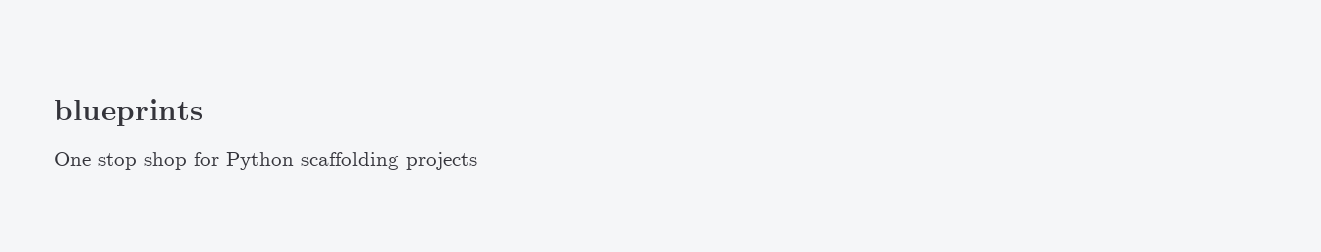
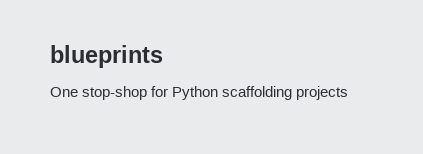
[98,152,187,170] stop shop -> [82,86,148,100] stop-shop

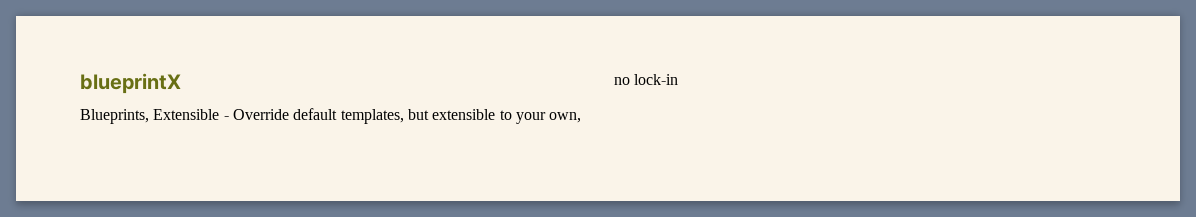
[50,45,163,68] [50,86,349,100] blueprints // One stop-shop for Python scaffolding projects -> [80,73,181,94] [80,108,582,124] [614,74,679,85] blueprintX // Blueprints, Extensible - Override default templates, but extensible to your own, no lock-in

